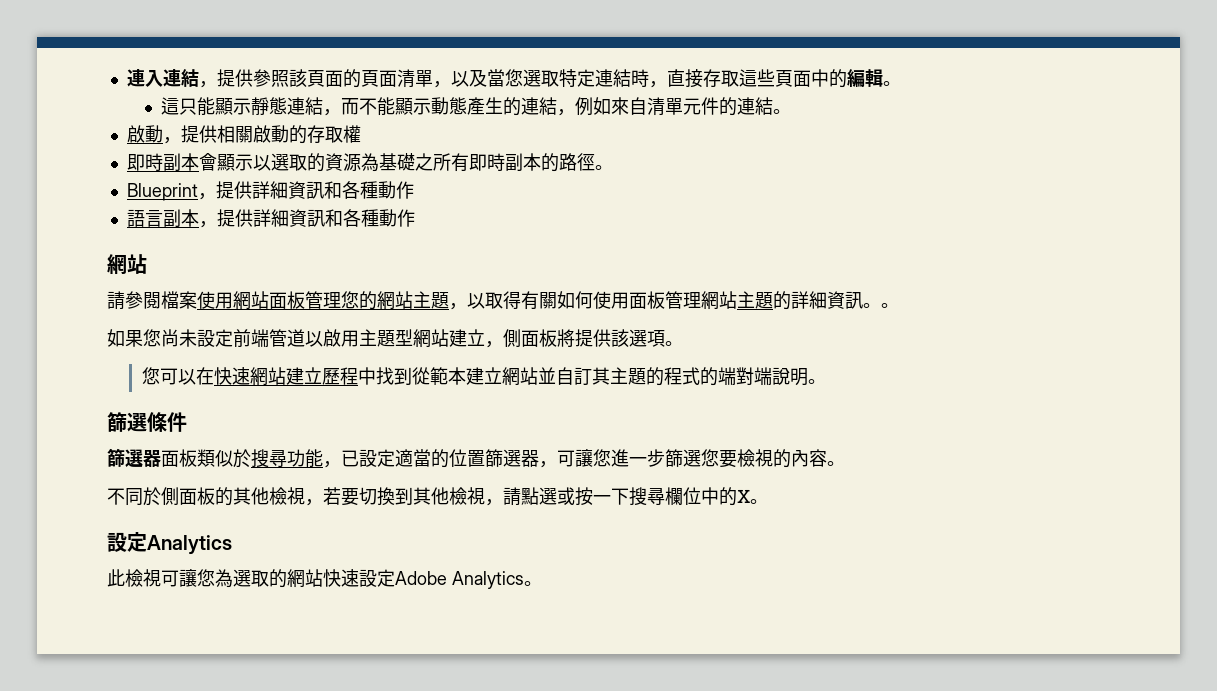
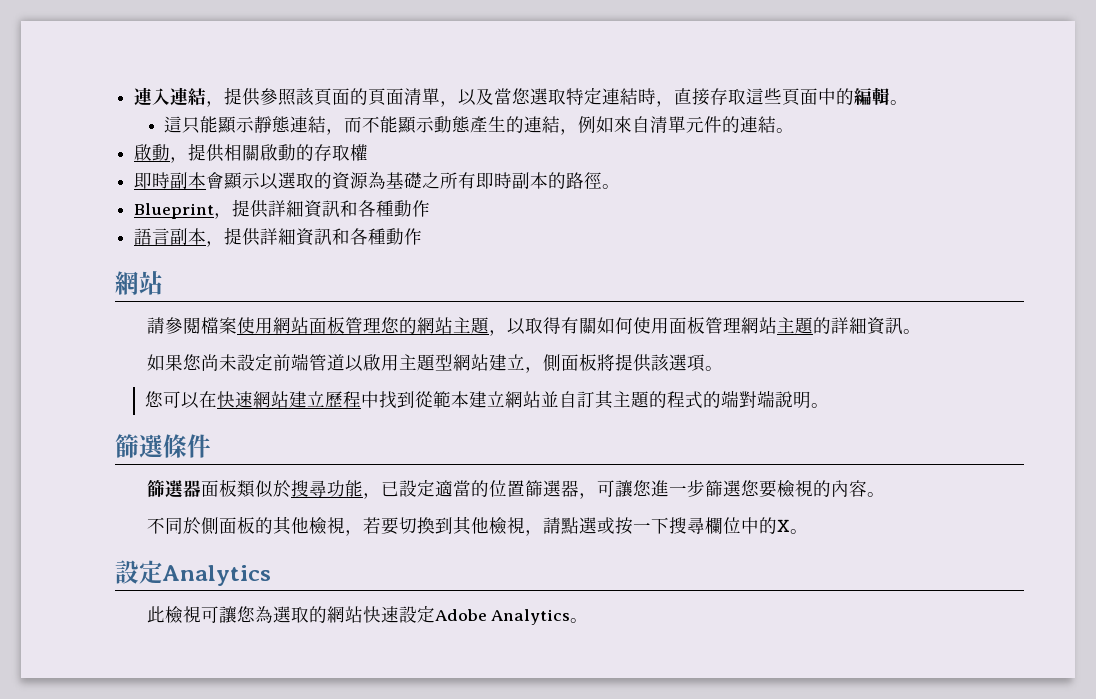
[881,303,899,308] 。 -> (921, 331) none

